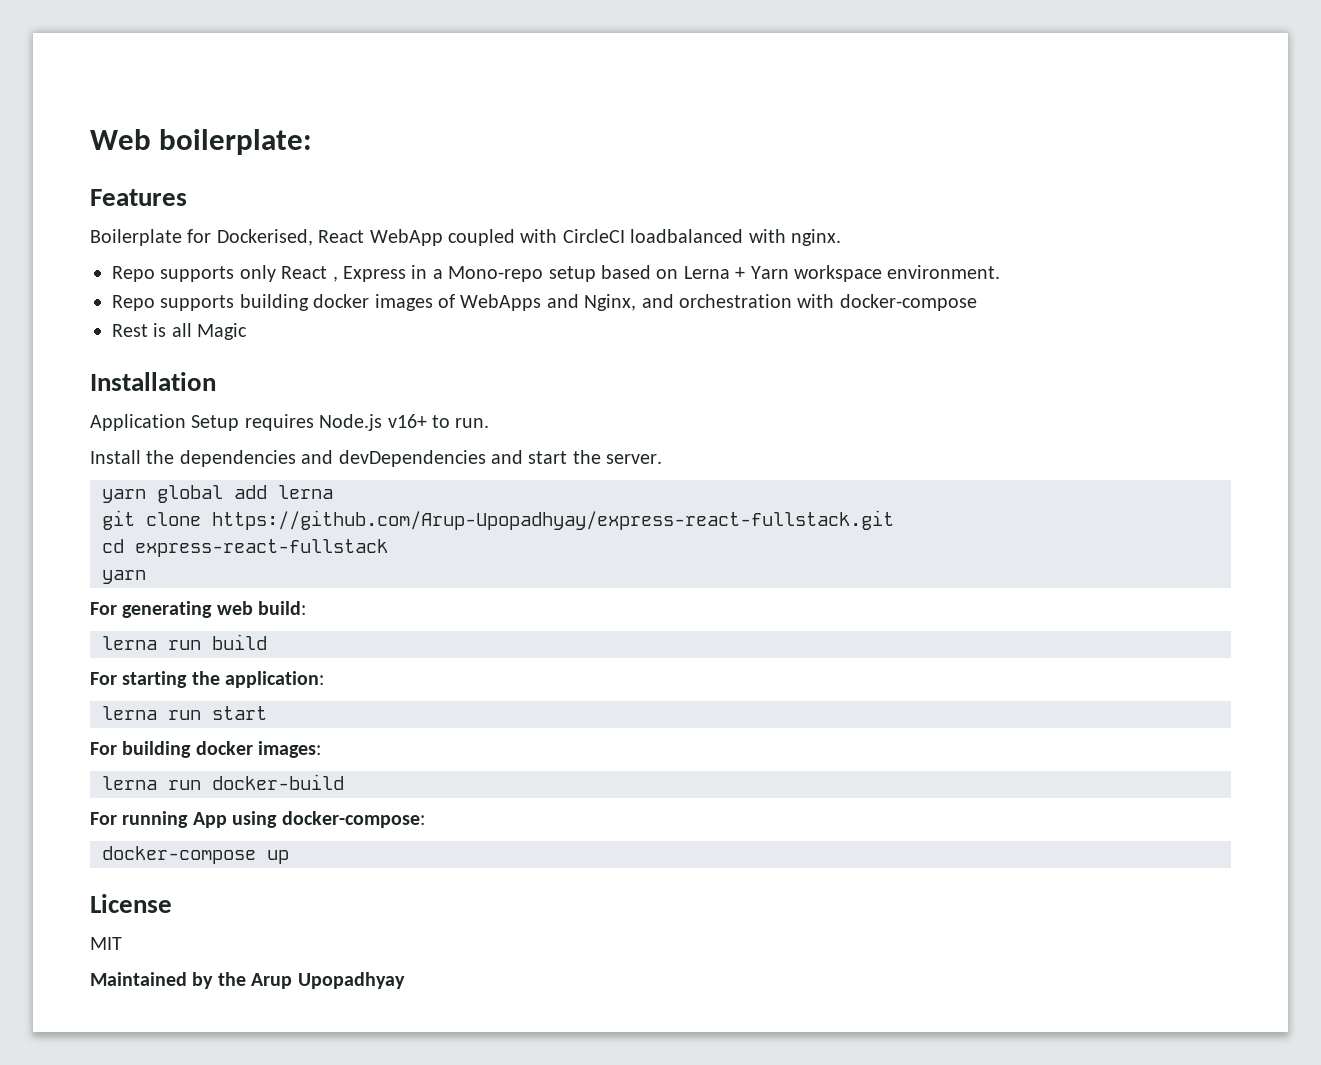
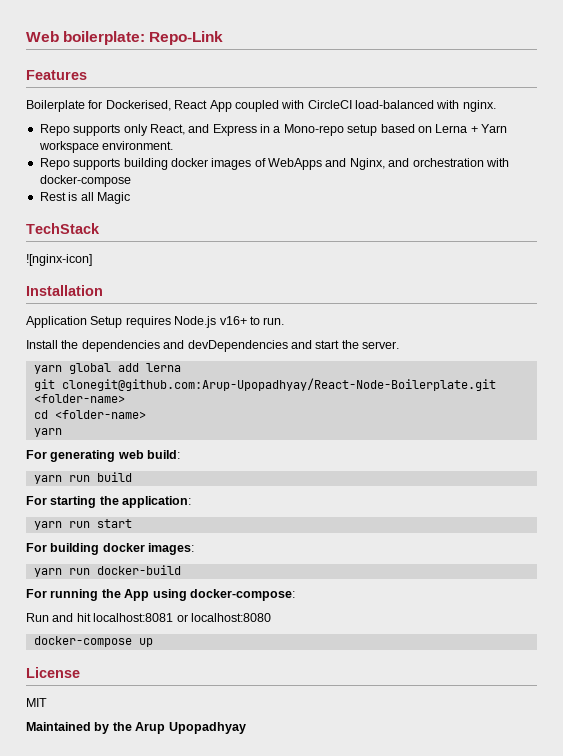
(313, 142) none -> [149,31,224,45] Repo-Link
[369,229,443,246] WebApp -> [209,100,232,112] App
[630,229,744,243] loadbalanced -> [355,100,434,109] load-balanced
[281,266,338,282] React , -> [149,124,210,135] React, and
(248, 331) none -> [26,223,100,234] [26,254,92,266] // TechStack // ![nginx-icon]
[146,510,894,530] clone https://github.com/Arup-Upopadhyay/express-react-fullstack.git -> [61,378,496,391] [33,394,125,403] clonegit@github.com:Arup-Upopadhyay/React-Node-Boilerplate.git <folder-name>
[135,539,388,557] express-react-fullstack -> [54,410,146,419] <folder-name>
[102,636,157,650] lerna -> [33,475,62,484] yarn
[102,706,157,720] lerna -> [33,521,62,530] yarn
[102,776,157,790] lerna -> [33,568,62,577] yarn
(189, 819) none -> [101,589,121,598] the
(425, 819) none -> [26,613,271,622] // Run and hit localhost:8081 or localhost:8080

